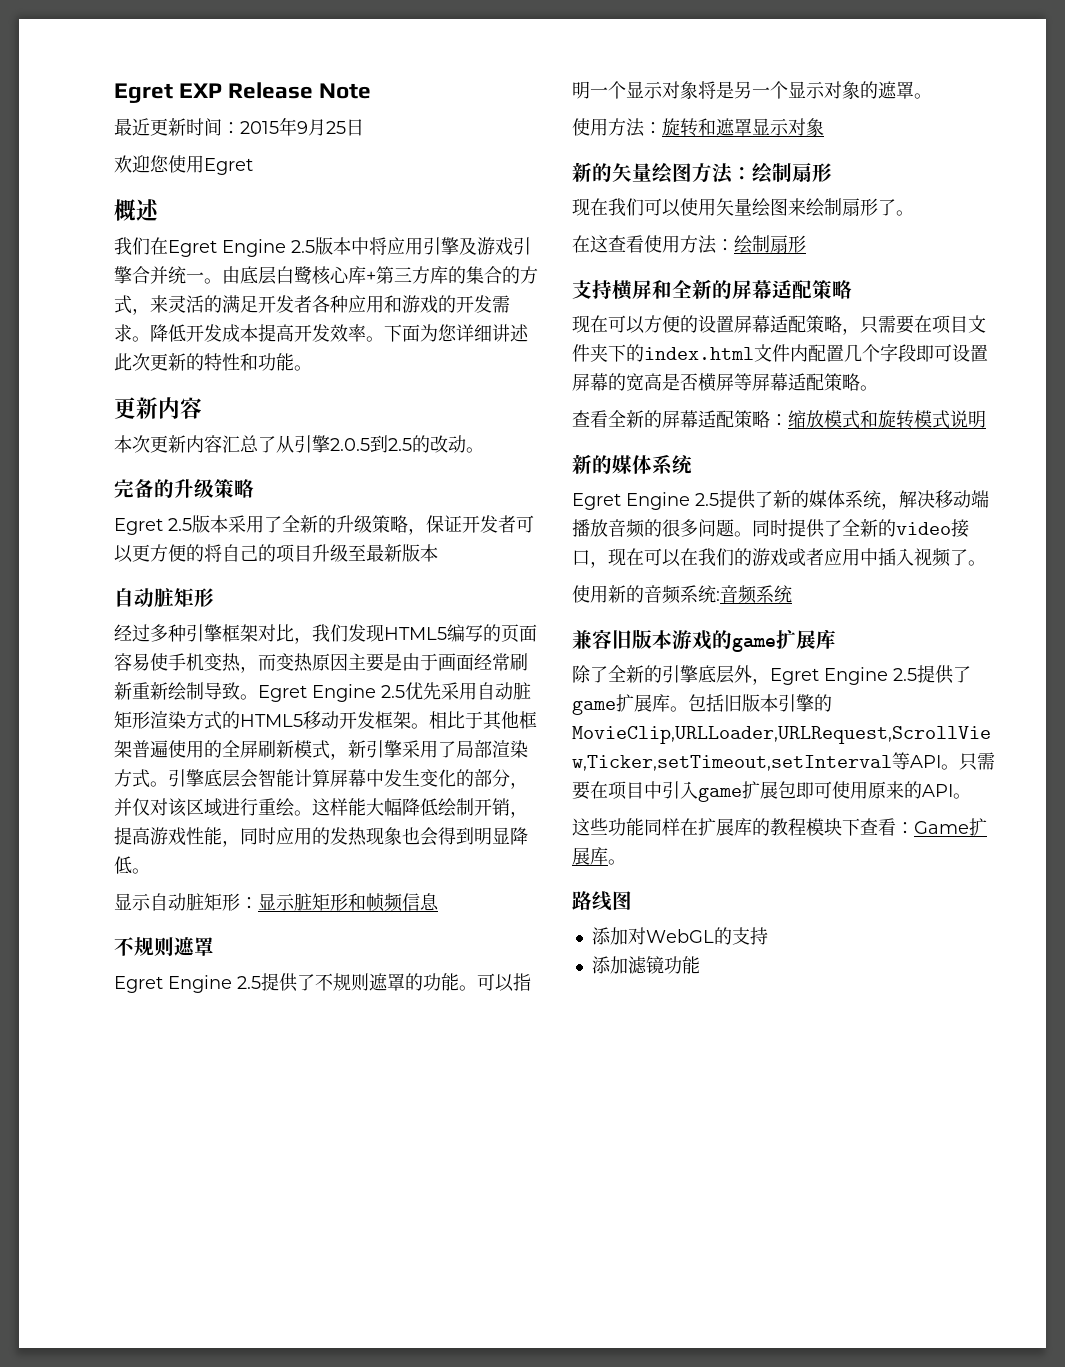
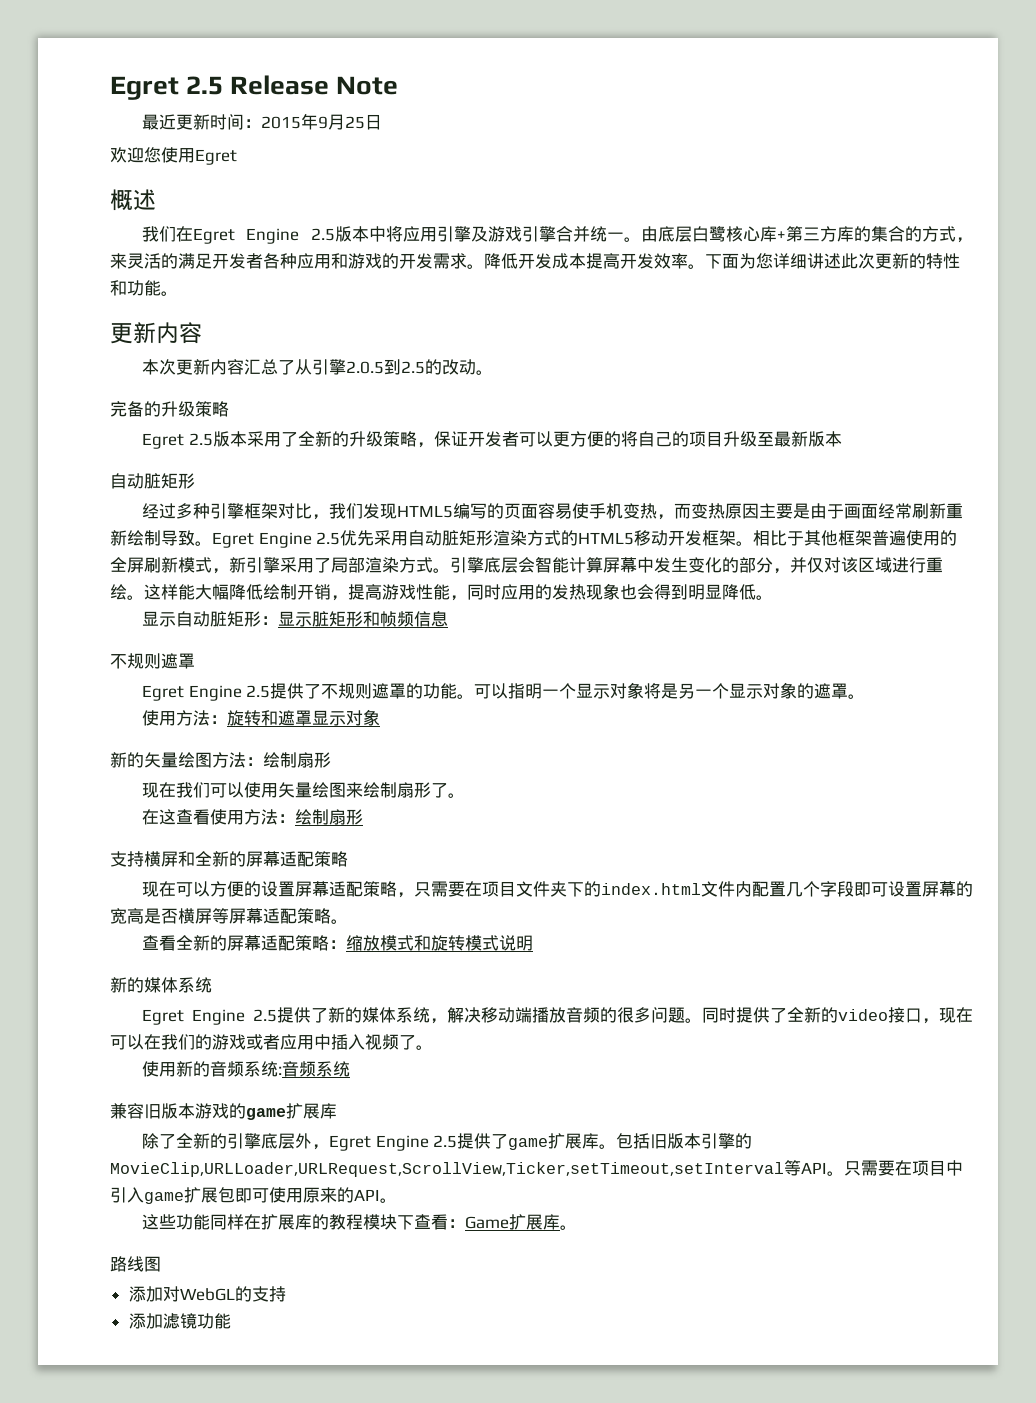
[114,83,223,103] Egret EXP -> [110,76,224,100] Egret 2.5

